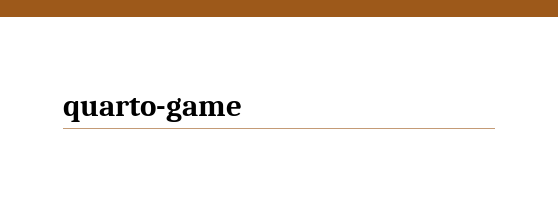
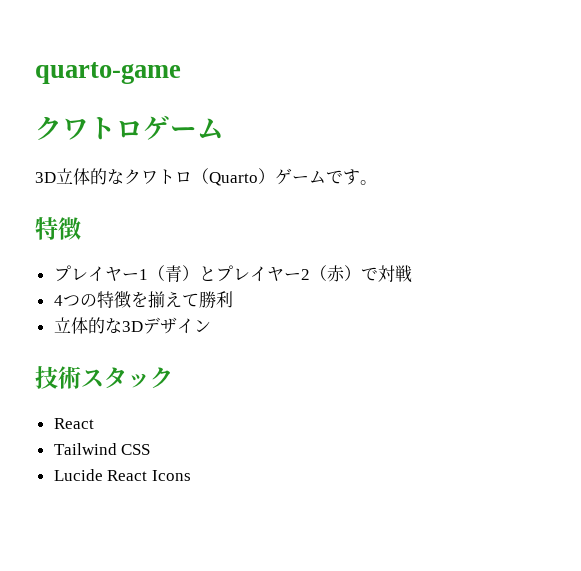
(242, 110) none -> [35,115,224,140] [35,168,377,186] [35,217,81,240] [53,265,412,283] [53,290,233,309] [53,317,211,334] [35,366,173,389] [53,418,94,429] [53,443,151,455] [53,469,191,481] // クワトロゲーム // 3D立体的なクワトロ（Quarto）ゲームです。 // 特徴 // プレイヤー1（青）とプレイヤー2（赤）で対戦 // 4つの特徴を揃えて勝利 // 立体的な3Dデザイン // 技術スタック // React // Tailwind CSS // Lucide React Icons

